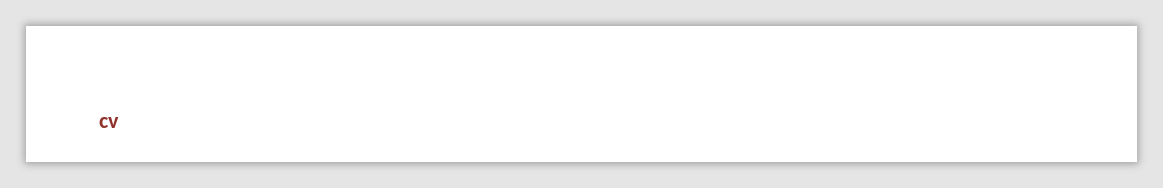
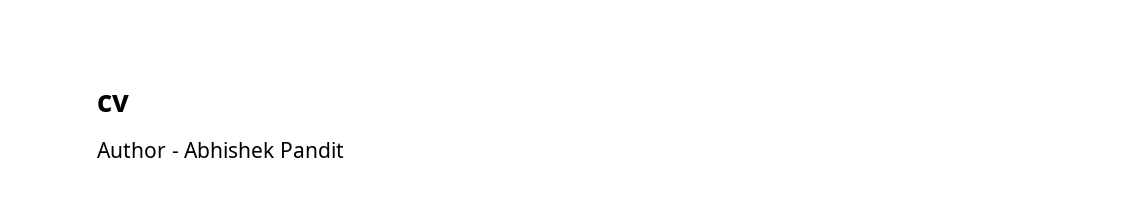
(119, 122) none -> [97,142,345,158] // Author - Abhishek Pandit

